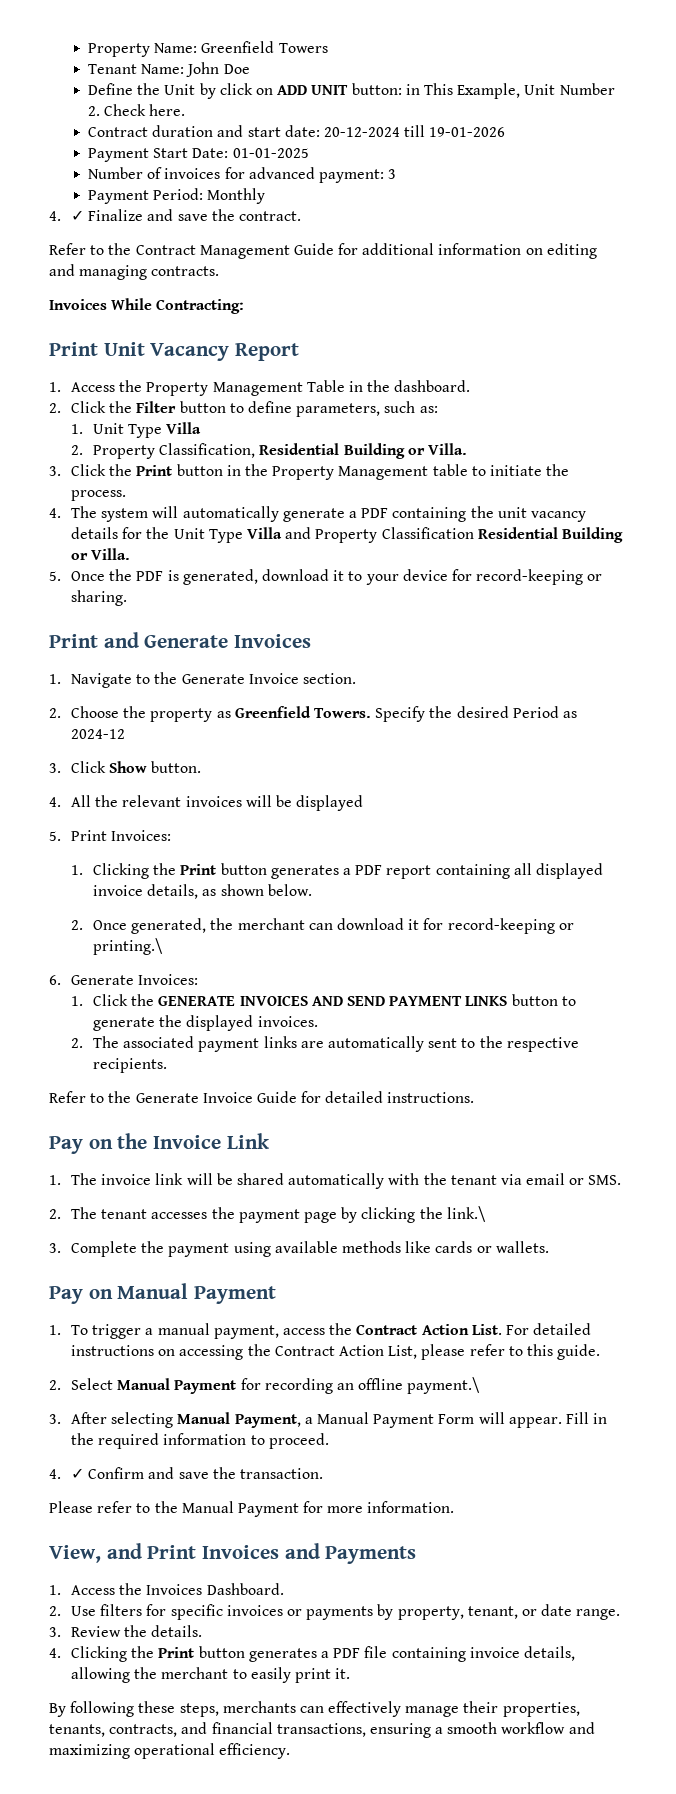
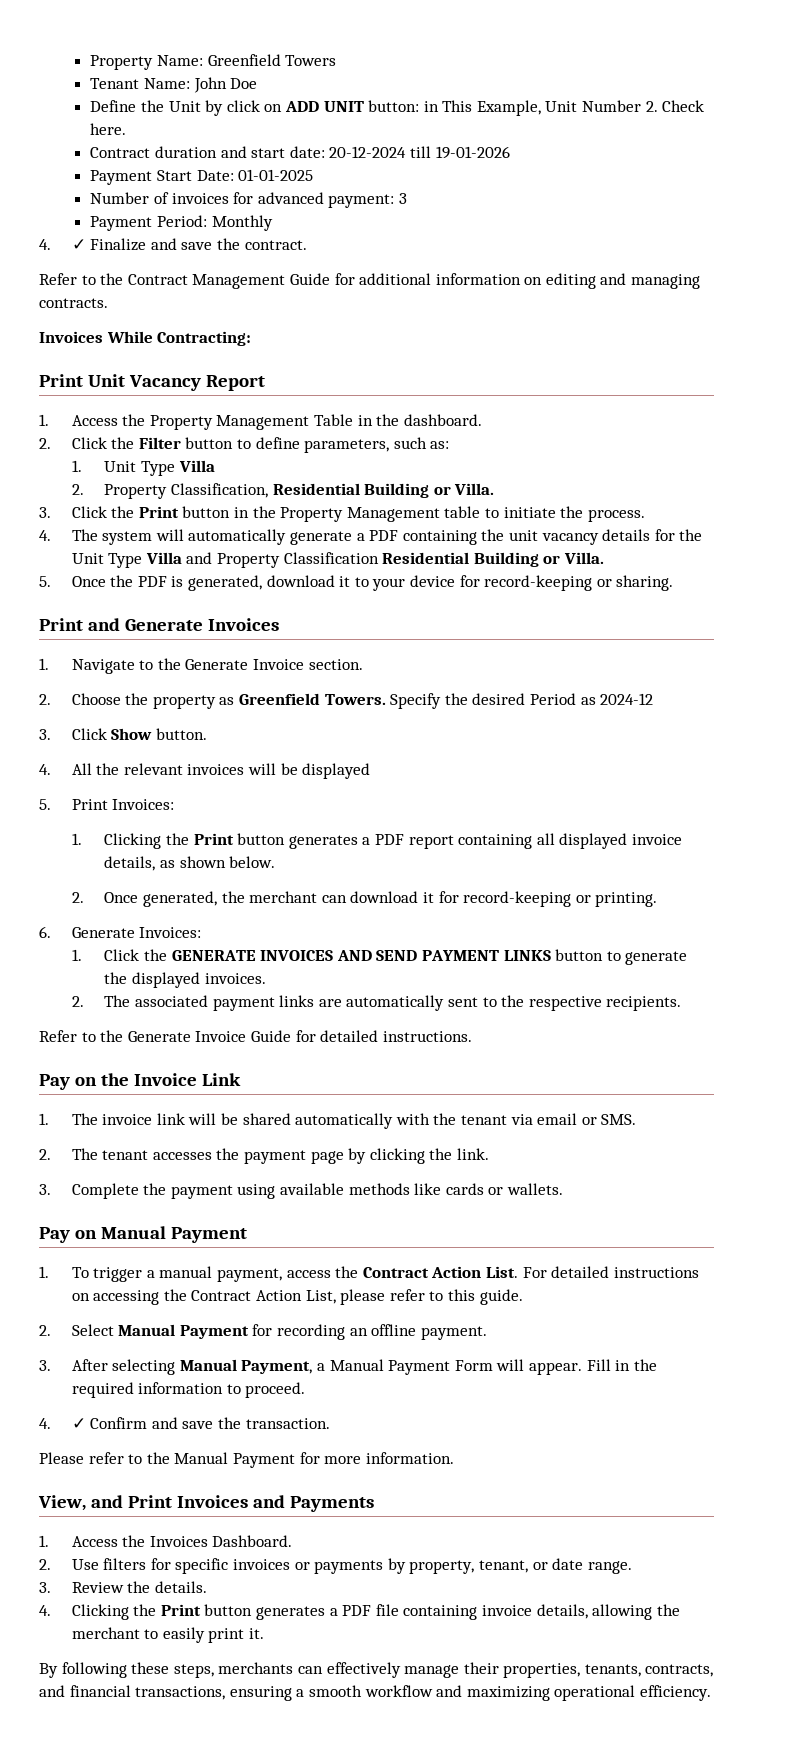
[93,938,164,955] printing.\ -> [595,892,658,907] printing.
[446,1206,486,1222] link.\ -> [457,1148,490,1160] link.
[407,1377,481,1394] payment.\ -> [420,1326,487,1340] payment.

